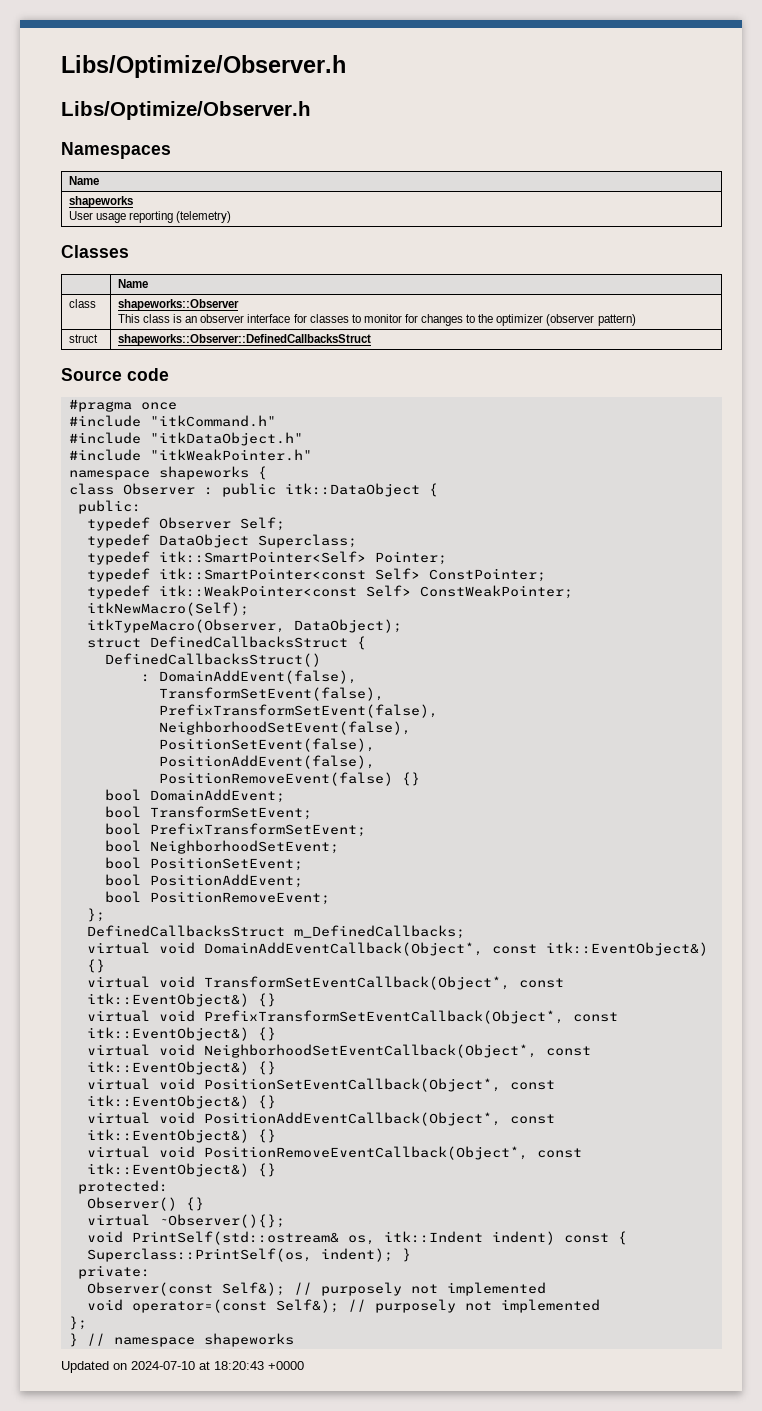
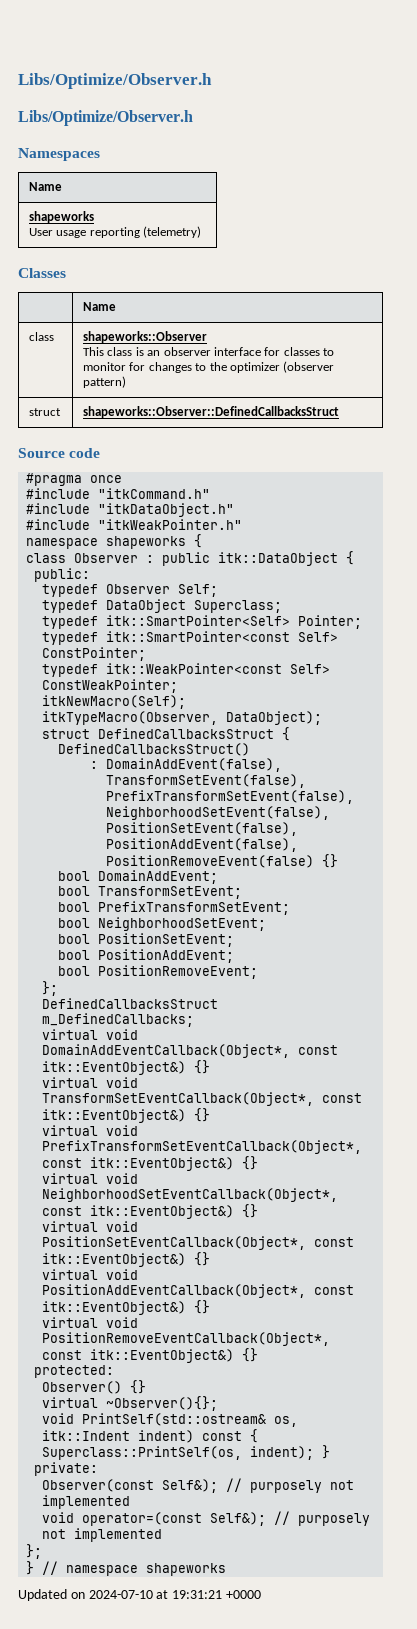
[214,1361,264,1370] 18:20:43 -> [172,1590,223,1599] 19:31:21

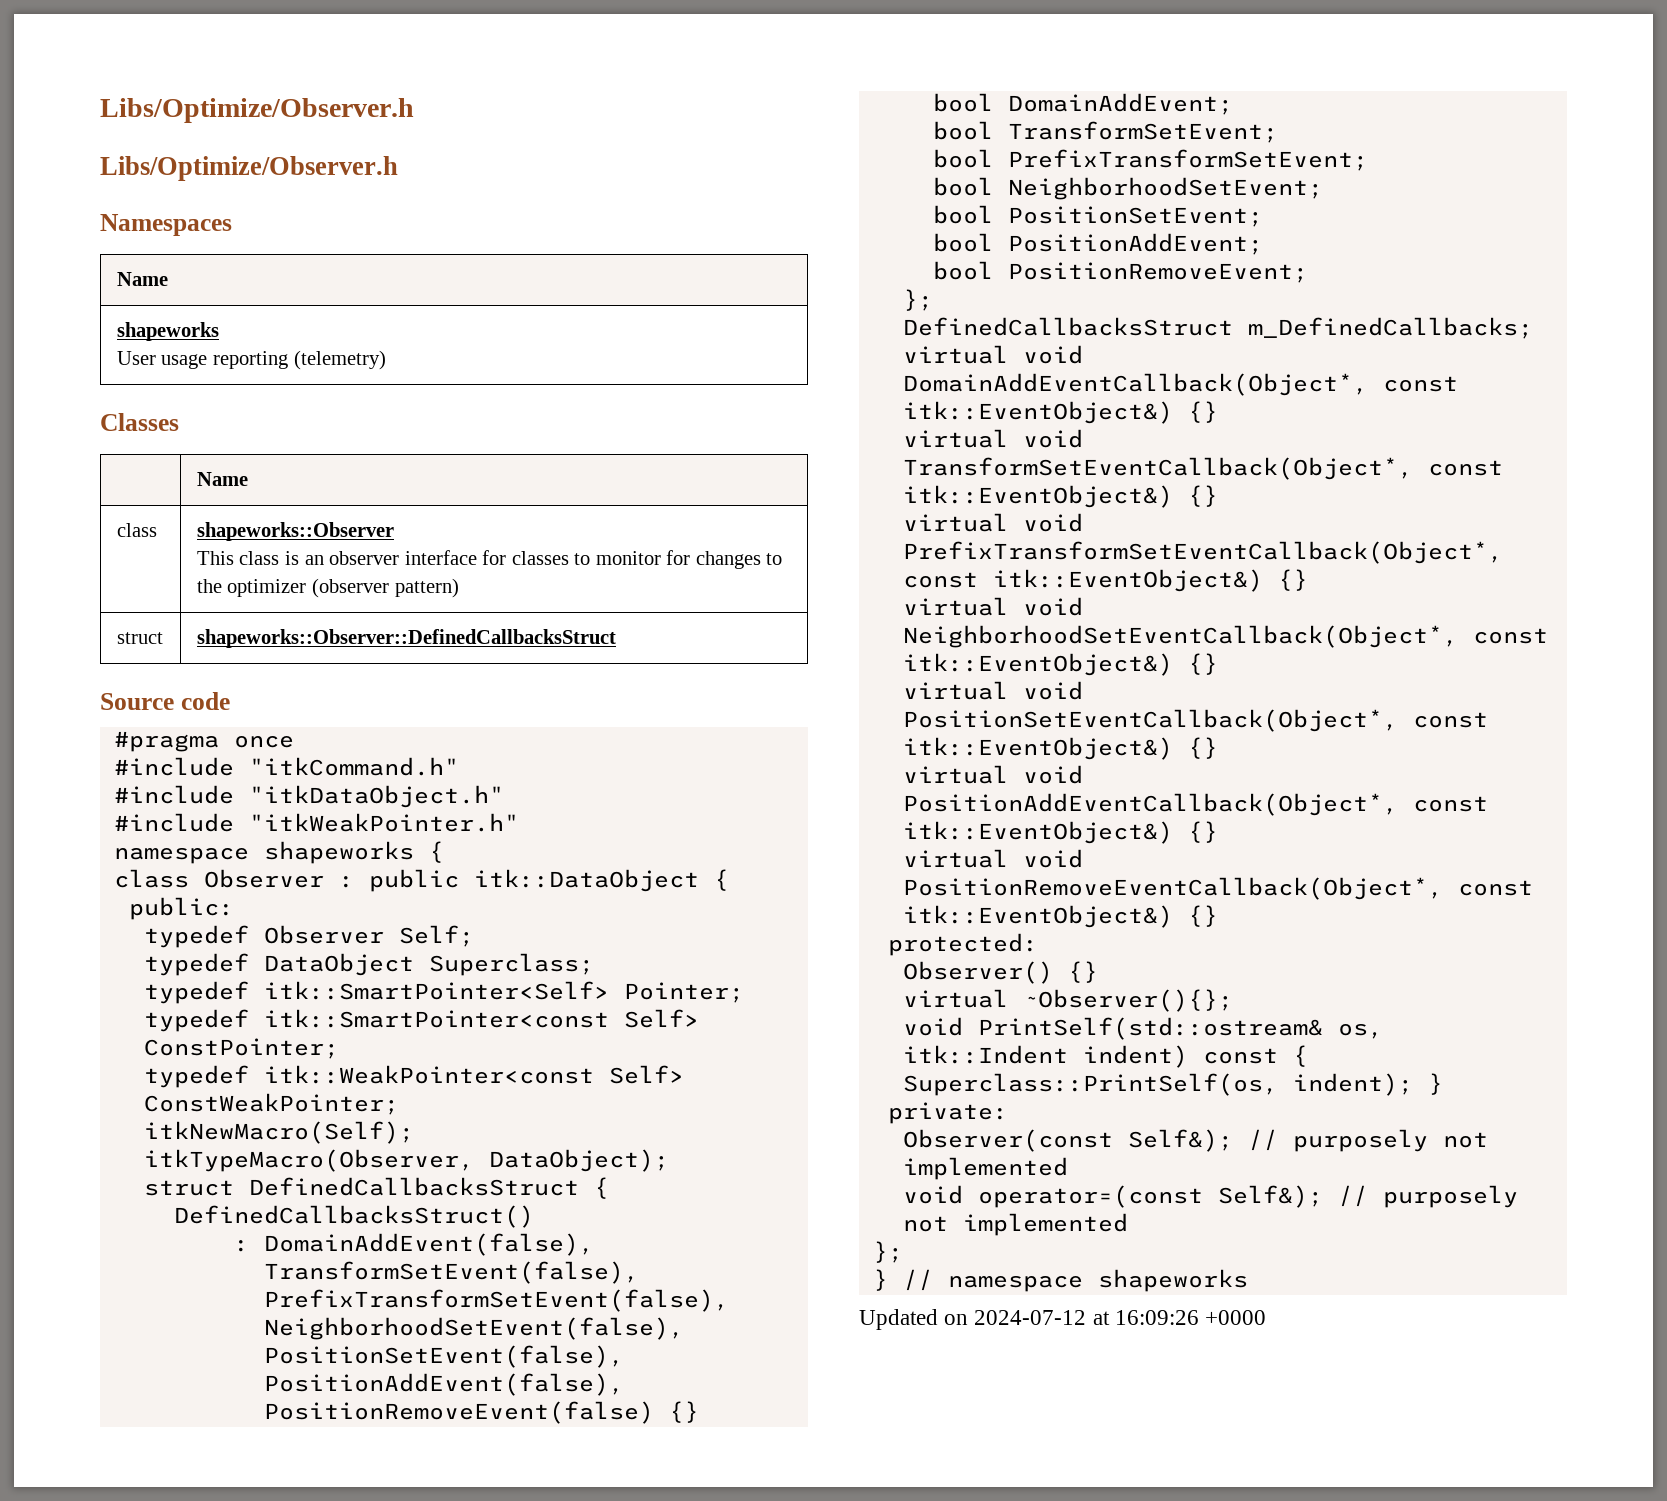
[88,1590,223,1599] 2024-07-10 at 19:31:21 -> [974,1310,1199,1325] 2024-07-12 at 16:09:26

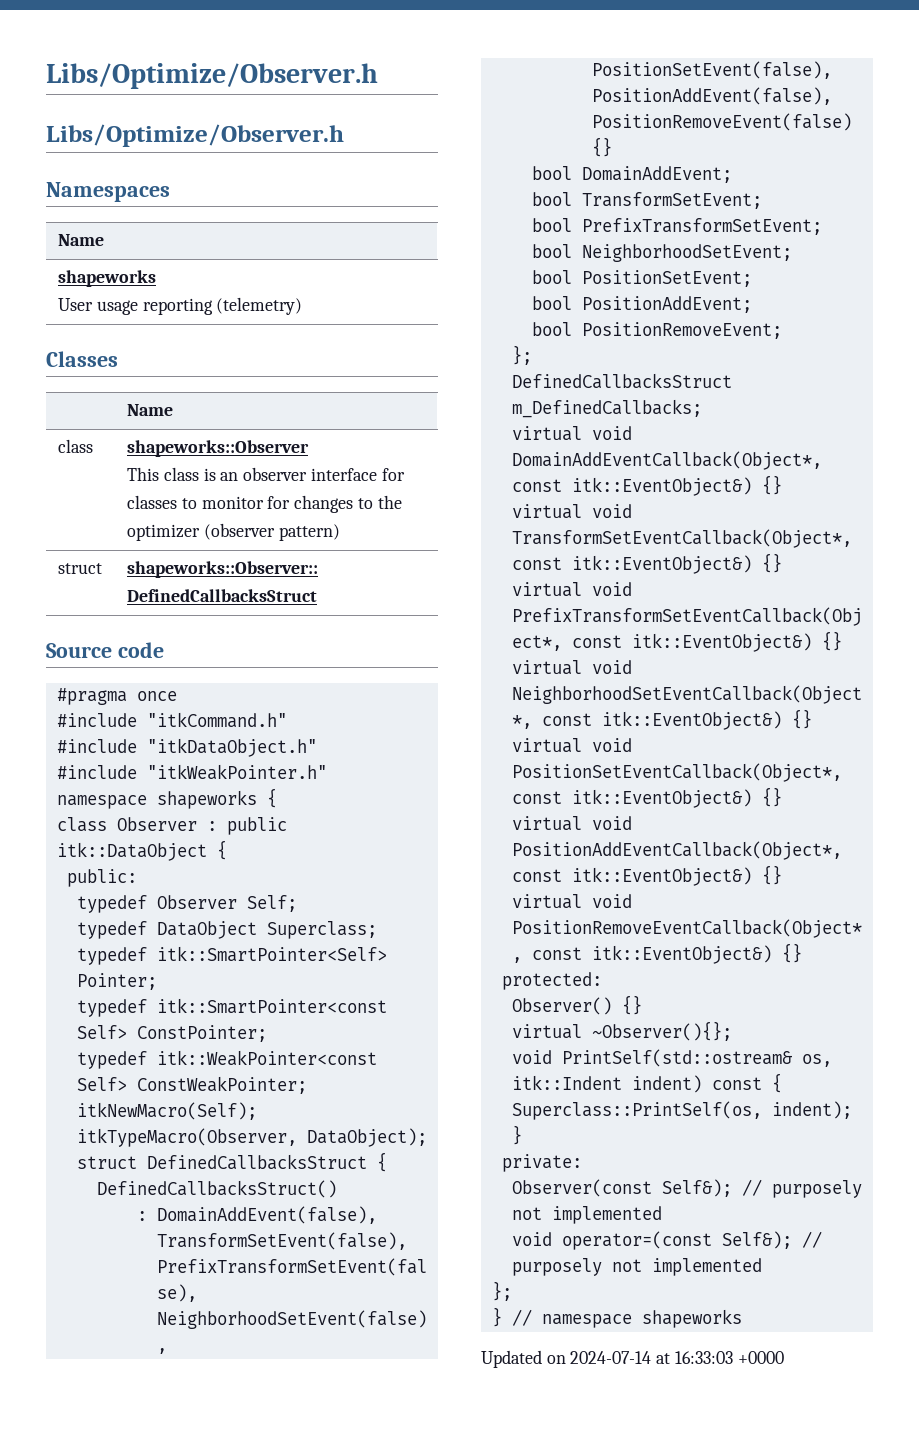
[974,1310,1199,1325] 2024-07-12 at 16:09:26 -> [570,1351,733,1364] 2024-07-14 at 16:33:03

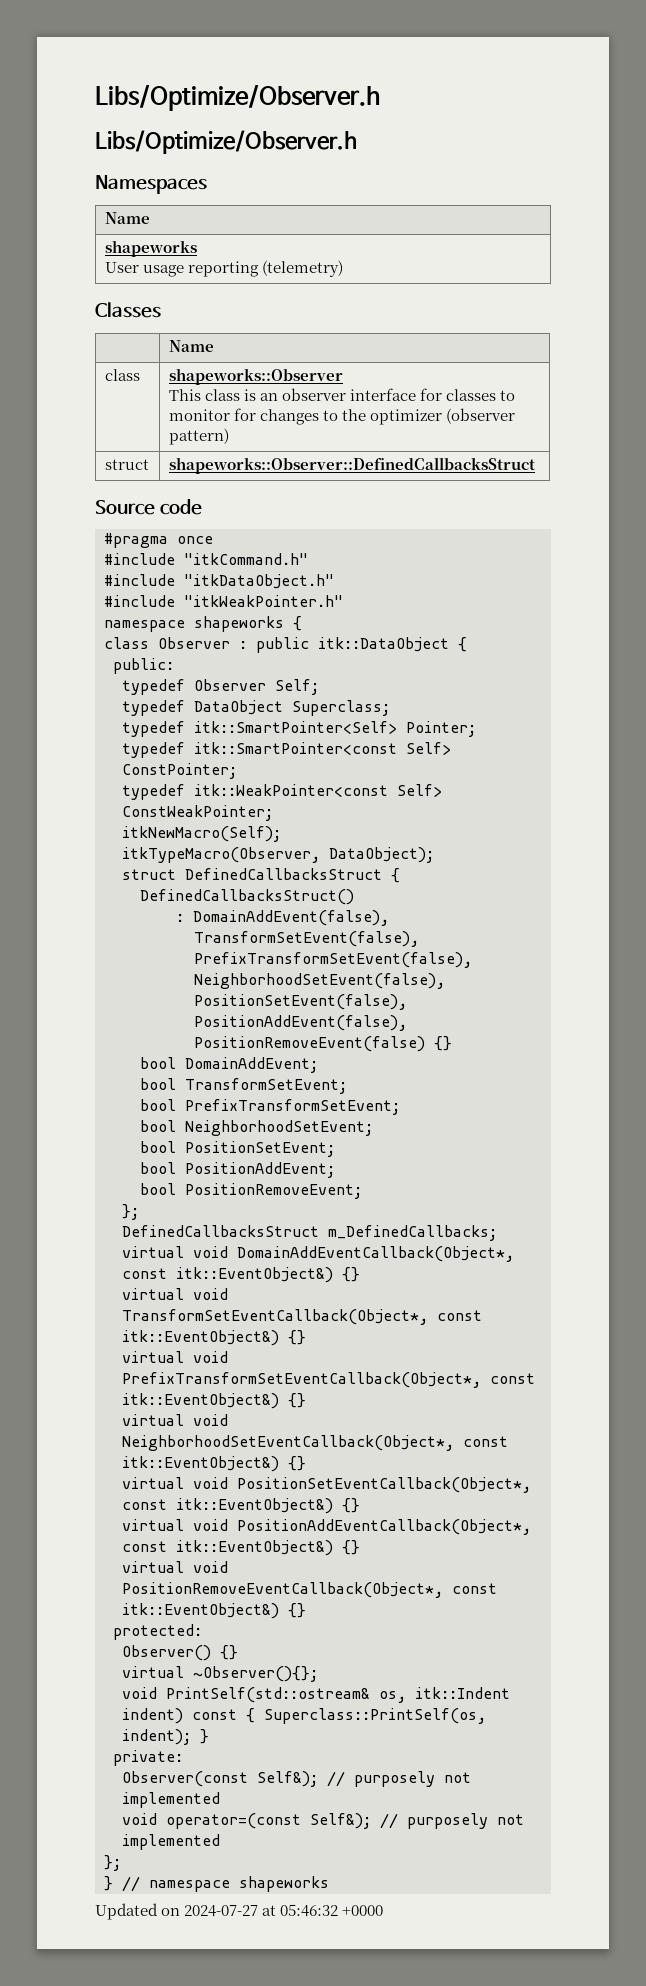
[570,1351,733,1364] 2024-07-14 at 16:33:03 -> [184,1904,339,1917] 2024-07-27 at 05:46:32

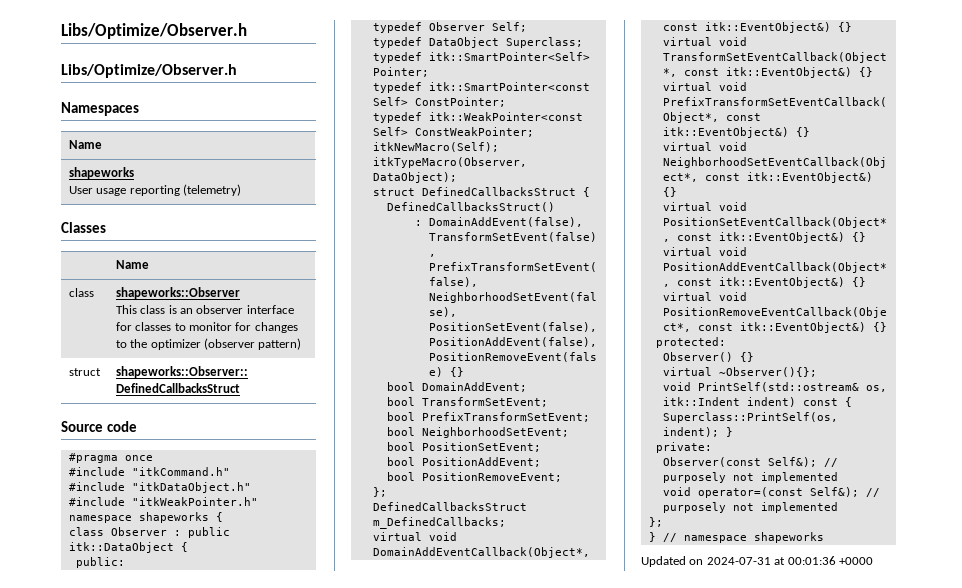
[184,1904,339,1917] 2024-07-27 at 05:46:32 -> [706,556,836,565] 2024-07-31 at 00:01:36

